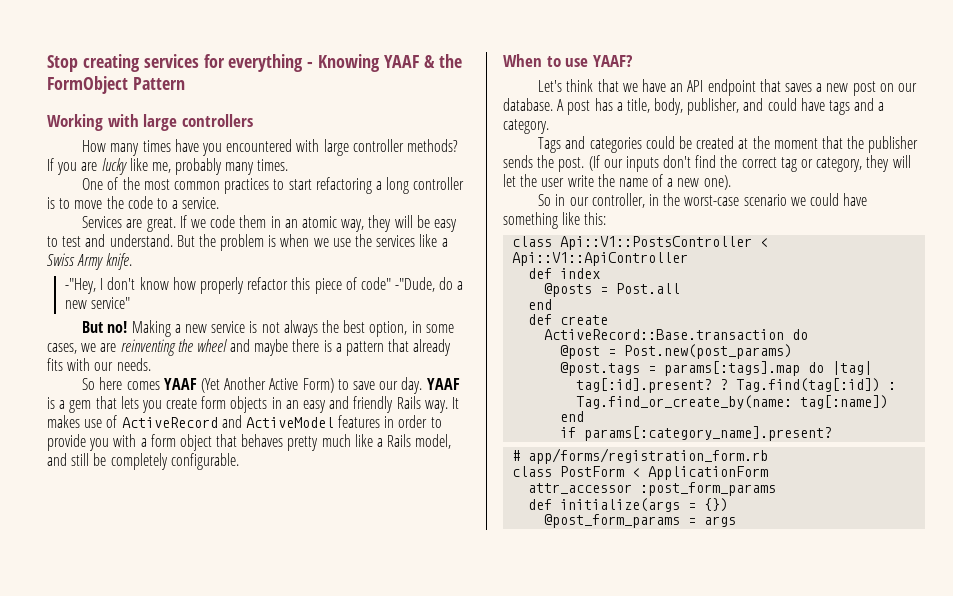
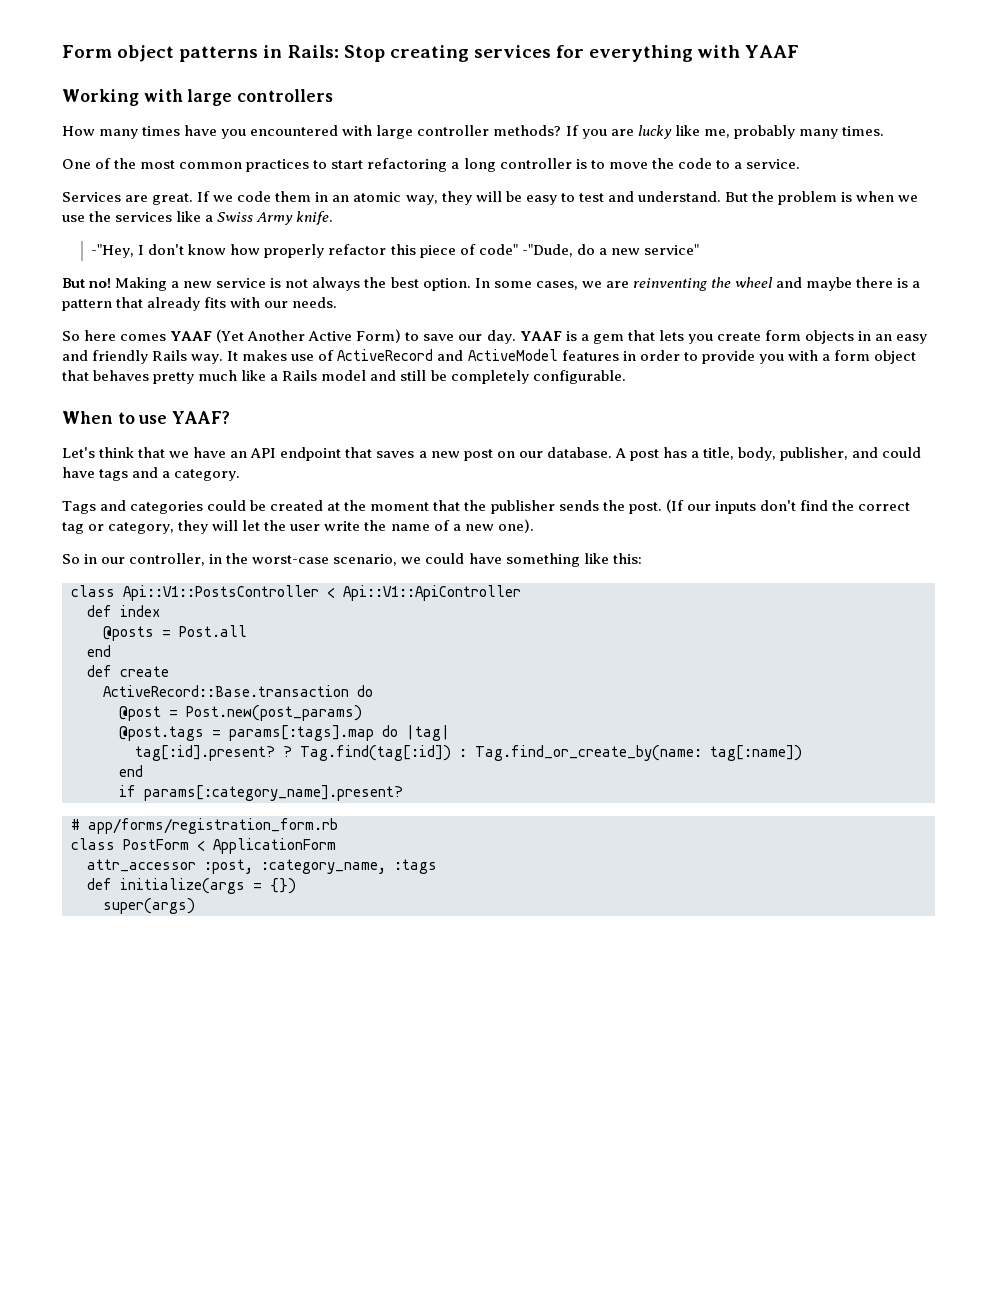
(47, 63) none -> [62,45,339,62] Form object patterns in Rails:
[307,54,462,72] [47,76,185,94] - Knowing YAAF & the FormObject Pattern -> [698,45,800,58] with YAAF
[369,321,422,337] option, in -> [422,278,490,291] option. In
[415,434,452,449] model, -> [321,370,367,381] model
[743,194,787,206] scenario -> [333,554,398,566] scenario,
[640,482,777,496] :post_form_params -> [204,859,437,874] :post, :category_name, :tags
[544,514,737,528] @post_form_params = args -> [103,898,195,914] super(args)

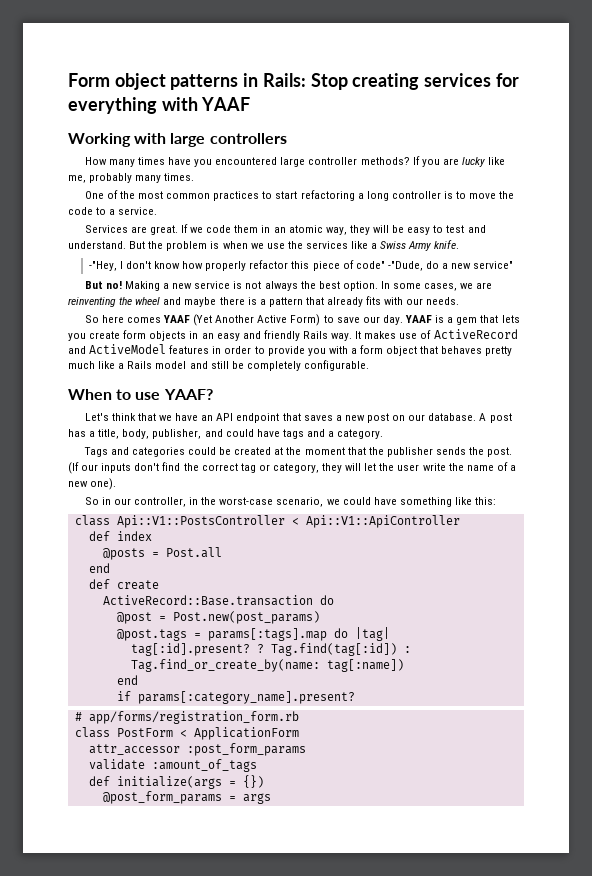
[342,125,373,136] with -> (278, 161) none
[204,859,437,874] :post, :category_name, :tags -> [186,743,306,756] [88,759,257,772] :post_form_params // validate :amount_of_tags
[103,898,195,914] super(args) -> [102,791,271,804] @post_form_params = args

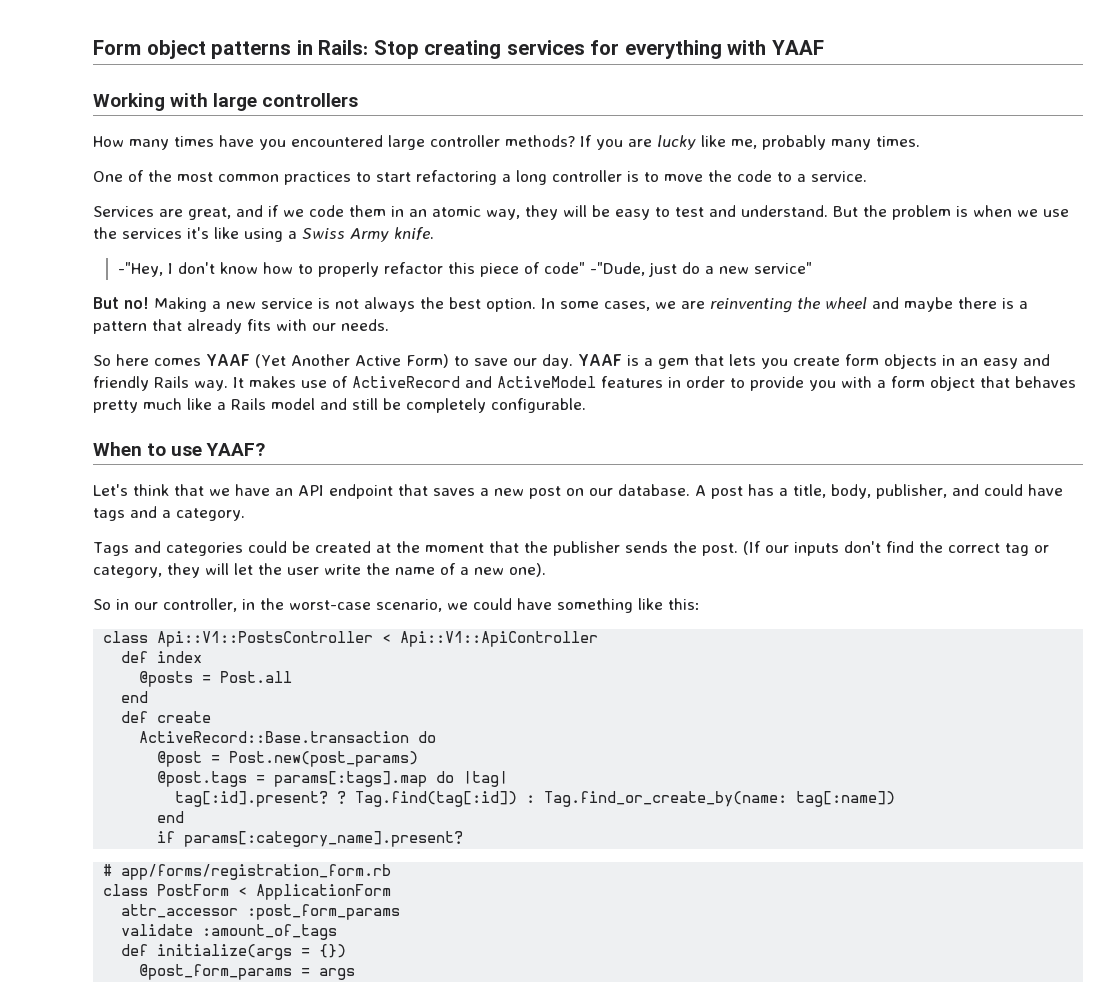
[149,224,189,235] great. If -> [188,205,279,220] great, and if
[351,241,369,249] like -> [187,227,283,242] it's like using
(204, 265) none -> [297,264,313,274] to
(423, 266) none -> [647,262,677,277] just

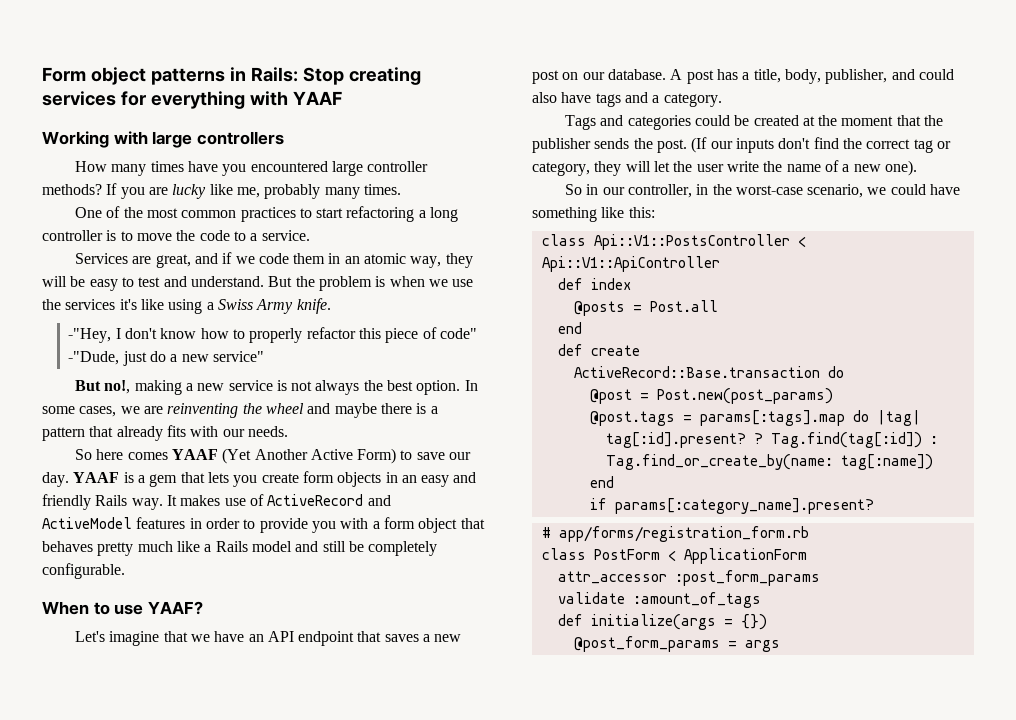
[124,297,207,312] no! Making -> [104,380,182,395] no!, making
[133,484,169,496] think -> [109,631,160,646] imagine
(1023, 490) none -> [532,92,557,103] also

